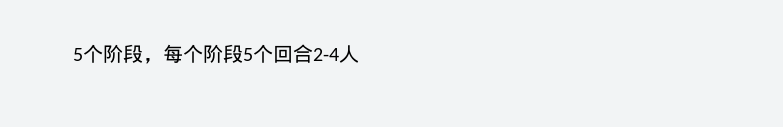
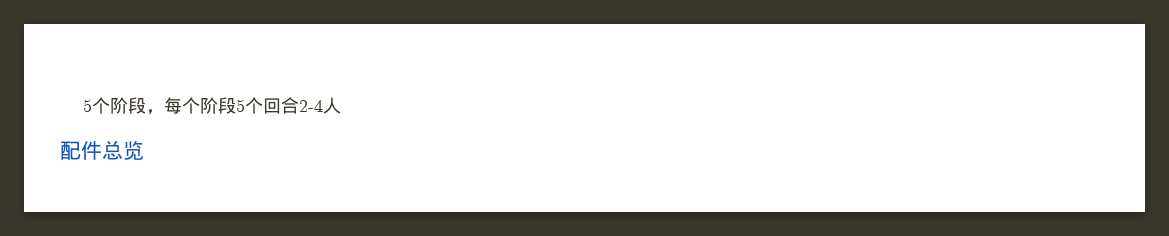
(359, 54) none -> [60,140,144,160] // 配件总览

